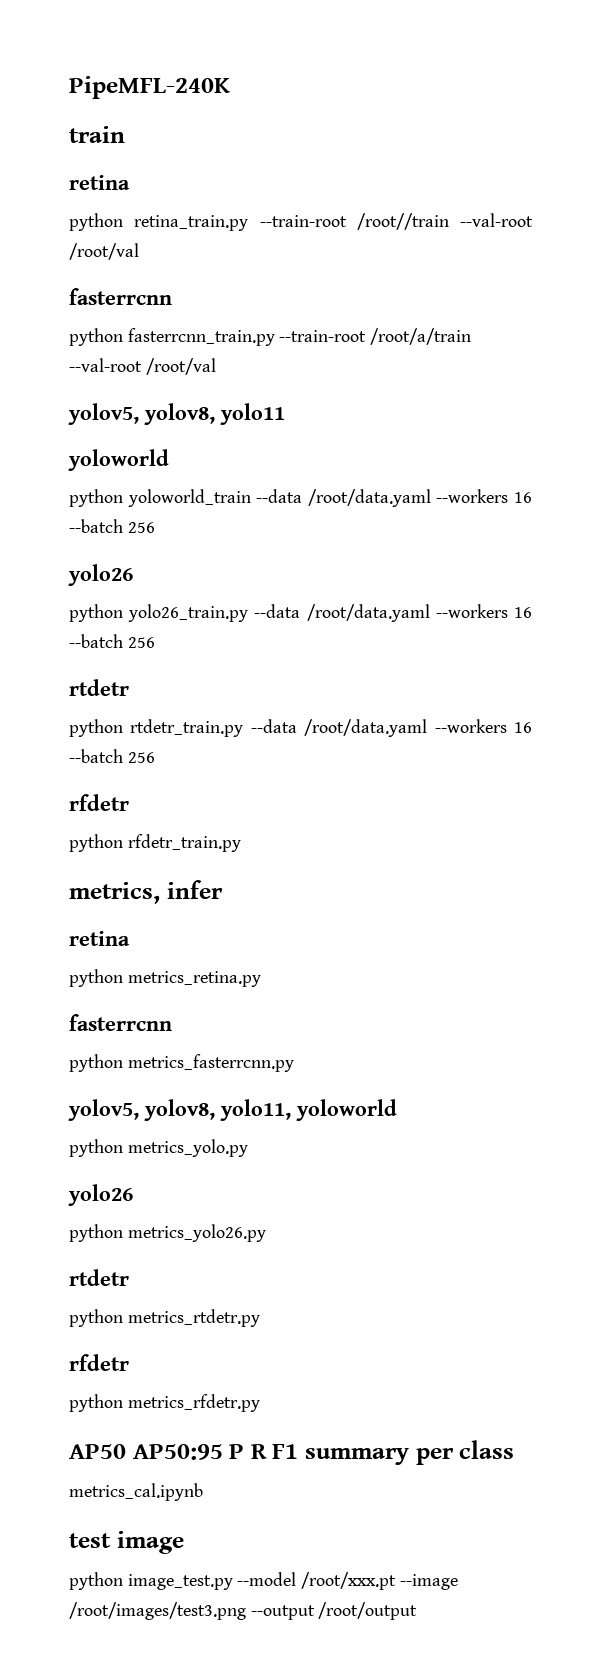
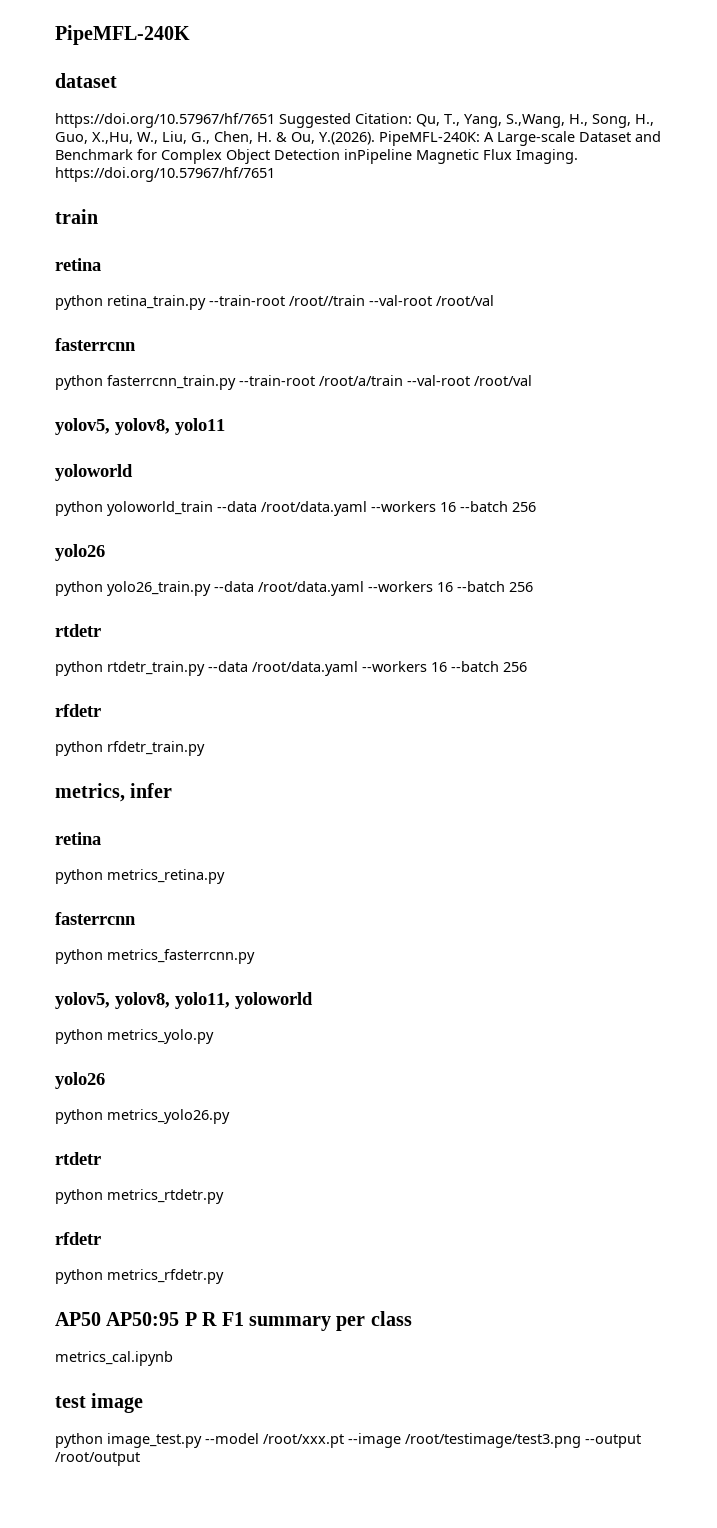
(230, 87) none -> [55,73,117,88] [55,113,654,128] [55,131,661,146] [55,149,578,164] [55,167,275,182] // dataset // https://doi.org/10.57967/hf/7651 Suggested Citation: Qu, T., Yang, S.,Wang, H., Song, H., Guo, X.,Hu, W., Liu, G., Chen, H. & Ou, Y.(2026). PipeMFL-240K: A Large-scale Dataset and Benchmark for Complex Object Detection inPipeline Magnetic Flux Imaging. https://doi.org/10.57967/hf/7651
[69,1602,246,1620] /root/images/test3.png -> [405,1433,581,1448] /root/testimage/test3.png

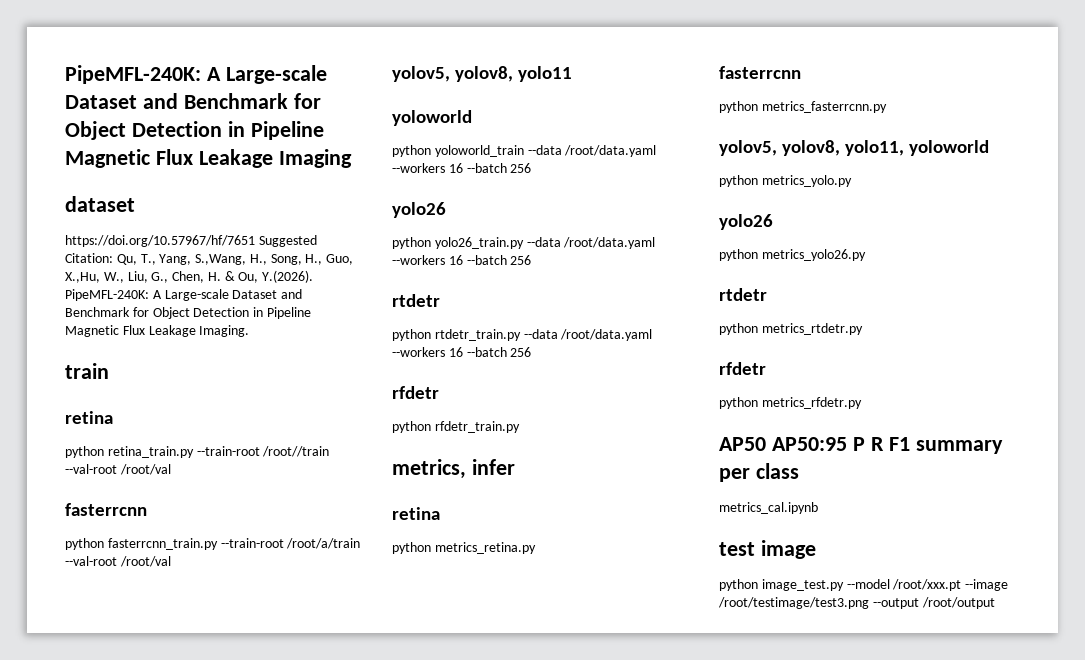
[55,25,190,45] PipeMFL-240K -> [65,65,327,84] [65,93,321,109] [65,121,324,140] [65,149,352,168] PipeMFL-240K: A Large-scale Dataset and Benchmark for Object Detection in Pipeline Magnetic Flux Leakage Imaging
[161,149,512,164] Complex Object Detection inPipeline Magnetic Flux -> [152,307,311,319] [65,325,196,337] Object Detection in Pipeline Magnetic Flux Leakage
[55,167,275,182] https://doi.org/10.57967/hf/7651 -> (250, 331) none

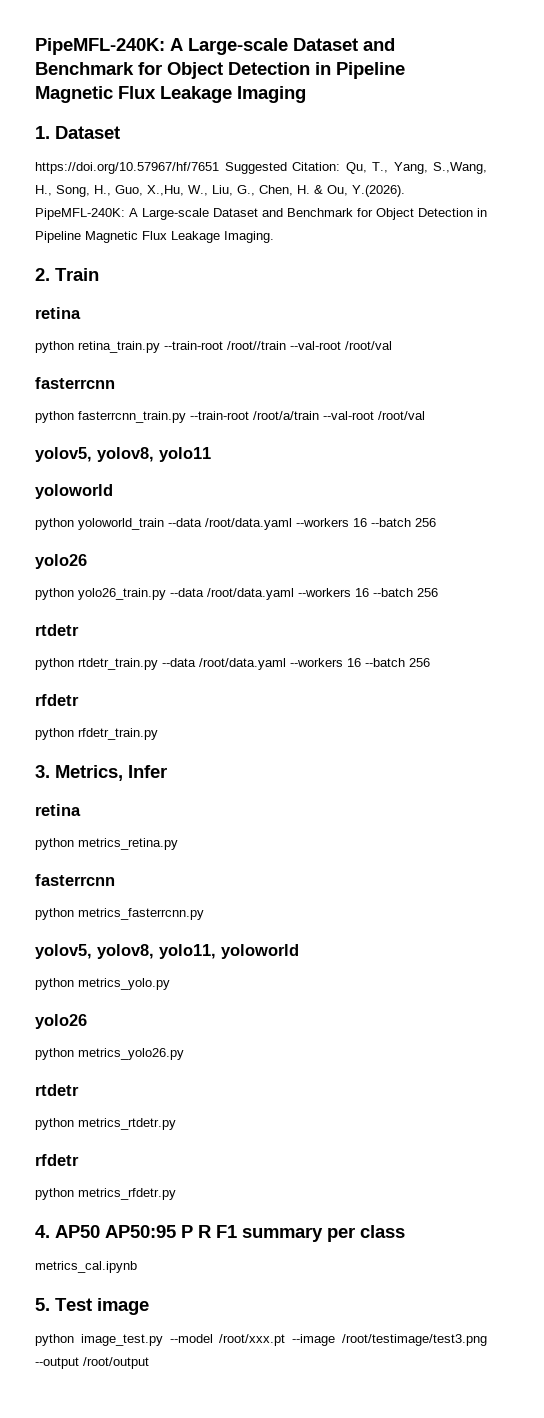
[65,196,135,212] dataset -> [35,126,120,139] 1. Dataset
[65,363,109,379] train -> [35,268,99,281] 2. Train
[392,459,515,479] metrics, infer -> [35,765,167,781] 3. Metrics, Infer
(862, 403) none -> [35,1225,50,1238] 4.
[719,542,755,556] test -> [35,1298,92,1311] 5. Test

